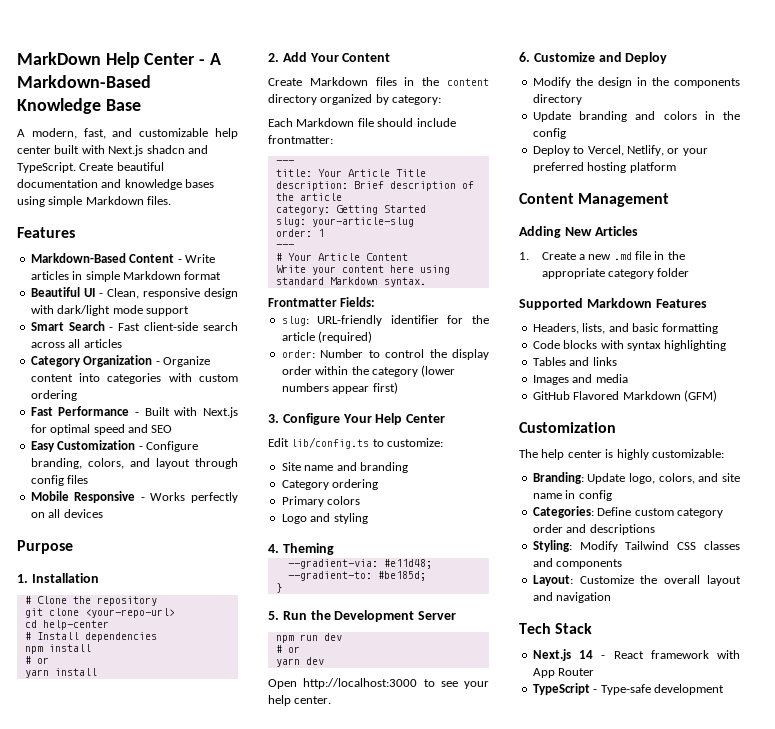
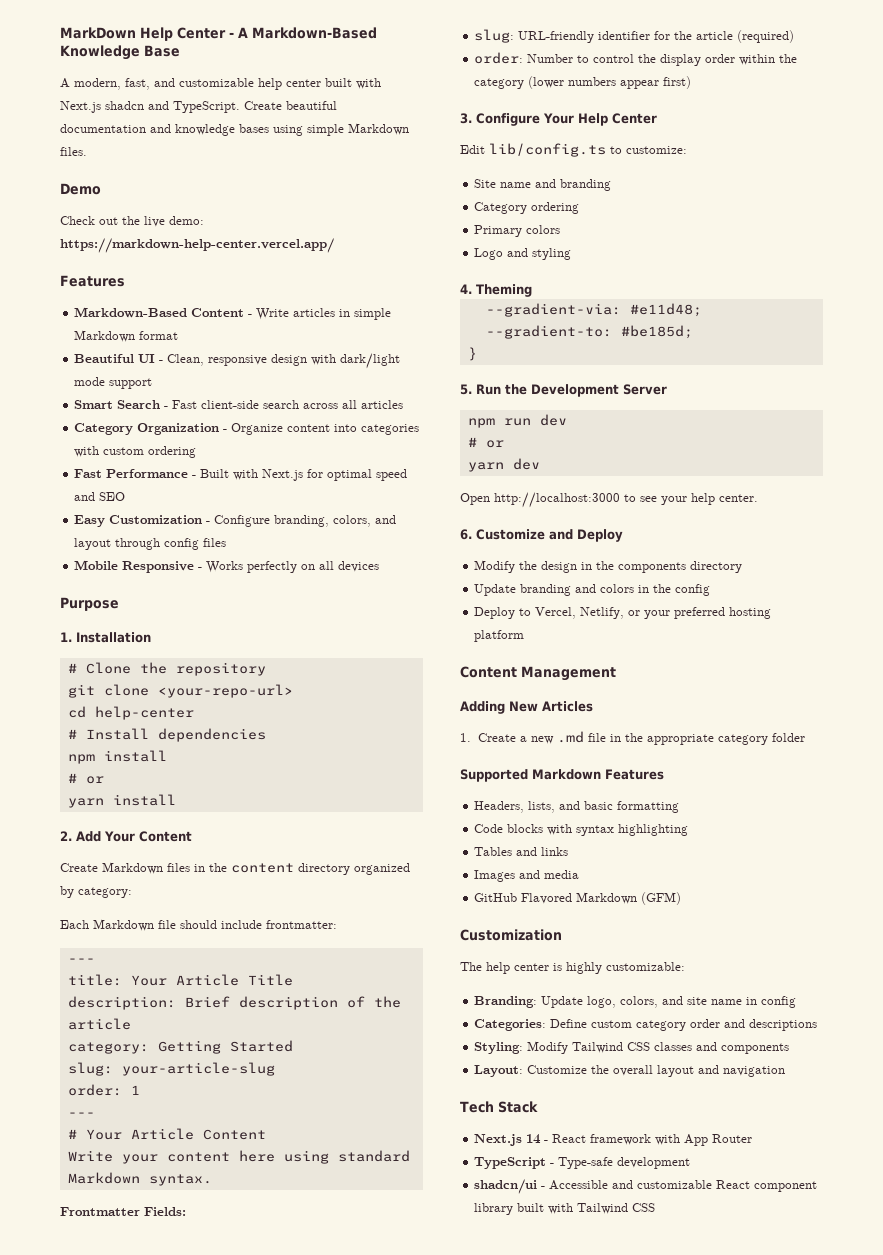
(172, 200) none -> [60,183,101,195] [60,216,204,227] [60,238,334,253] // Demo // Check out the live demo: https://markdown-help-center.vercel.app/
(724, 689) none -> [474,1179,818,1194] [474,1203,656,1215] // shadcn/ui - Accessible and customizable React component library built with Tailwind CSS

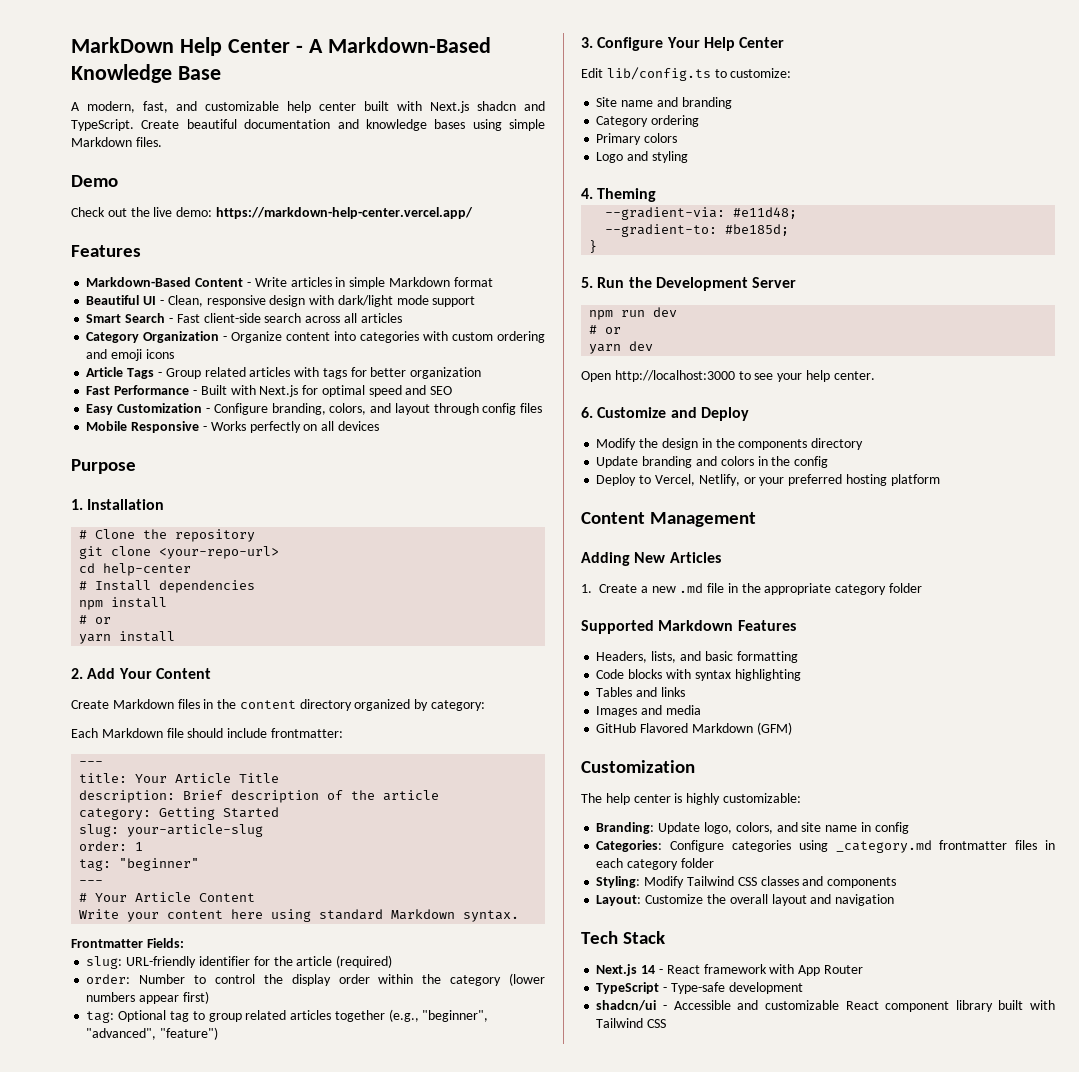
(197, 452) none -> [86,349,174,361] [86,367,482,379] and emoji icons // Article Tags - Group related articles with tags for better organization
(140, 1090) none -> [79,858,200,871] // tag: "beginner"
(692, 82) none -> [86,1009,489,1023] [86,1027,219,1040] // tag: Optional tag to group related articles together (e.g., "beginner", "advanced", "feature")
[550,1019,818,1031] Define custom category order and descriptions -> [670,840,1055,853] [596,858,714,870] Configure categories using _category.md frontmatter files in each category folder

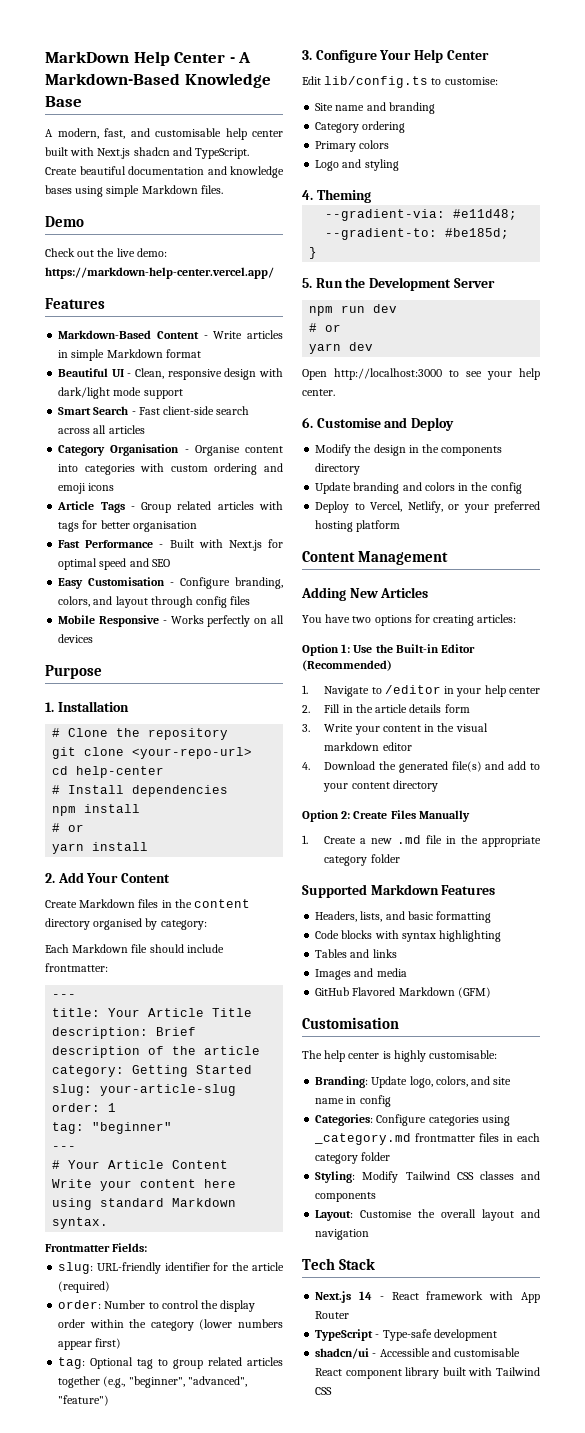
[205,101,279,111] customizable -> [155,128,221,137] customisable
[143,331,283,343] Organization - Organize -> [110,444,240,456] Organisation - Organise
[410,367,482,379] organization -> [132,521,197,532] organisation
[117,403,203,413] Customization -> [88,577,166,586] Customisation
[354,699,411,711] organized -> [93,918,143,930] organised
[730,68,792,78] customize: -> [444,77,498,85] customise:
[597,407,667,418] Customize -> [316,418,381,428] Customise
(721, 557) none -> [302,614,517,626] [302,644,476,656] [302,660,392,671] [302,685,540,697] [302,704,470,713] [302,723,488,735] [324,742,412,751] [302,761,540,773] [323,780,438,792] [302,810,470,822] // You have two options for creating articles: // Option 1: Use the Built-in Editor (Recommended) // 1. Navigate to /editor in your help center // 2. Fill in the article details form // 3. Write your content in the visual markdown editor // 4. Download the generated file(s) and add to your content directory // Option 2: Create Files Manually
[581,760,695,773] Customization -> [302,1017,399,1029] Customisation
[722,793,801,803] customizable: -> [429,1050,498,1059] customisable:
[645,894,704,904] Customize -> [360,1210,413,1218] Customise
[764,1000,839,1010] customizable -> [454,1348,521,1357] customisable

